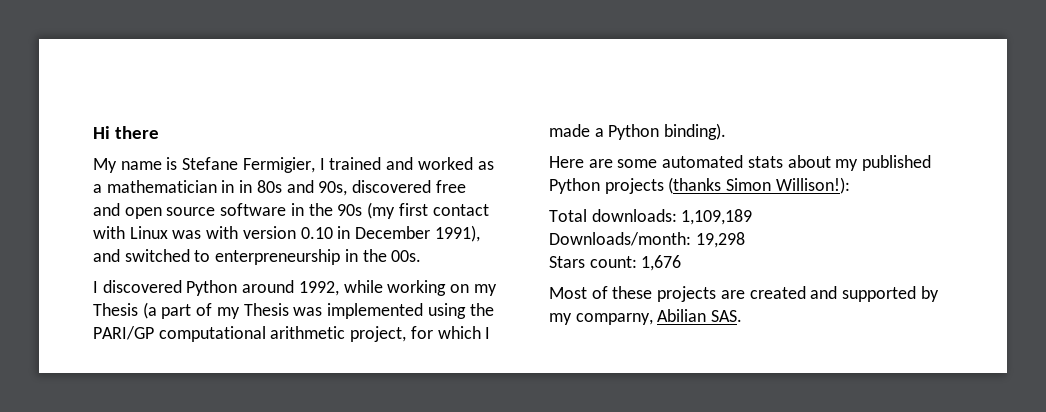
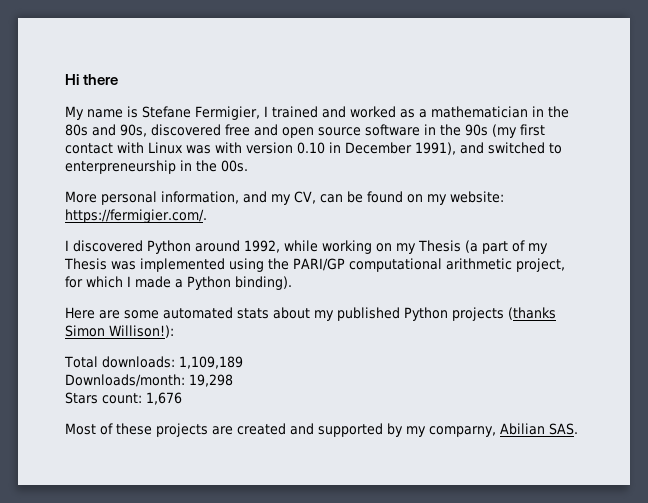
[239,180,253,193] in -> [548,106,569,118] the
(422, 256) none -> [65,191,504,205] [65,209,207,223] // More personal information, and my CV, can be found on my website: https://fermigier.com/.

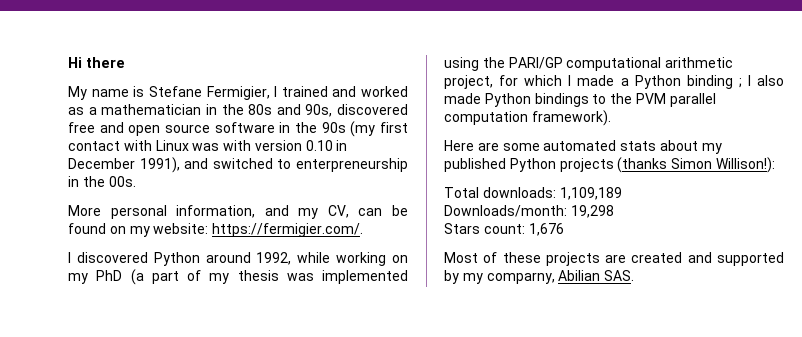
[418,240,461,252] Thesis -> [96,270,123,281] PhD
[64,258,107,270] Thesis -> [237,270,279,281] thesis
[235,276,292,290] binding). -> [686,75,784,89] [444,93,716,107] [444,110,611,126] binding ; I also made Python bindings to the PVM parallel computation framework).

